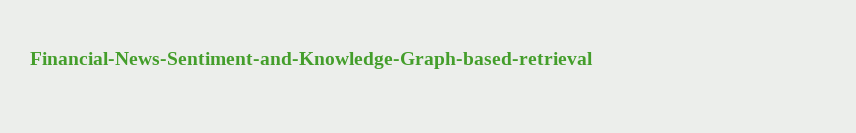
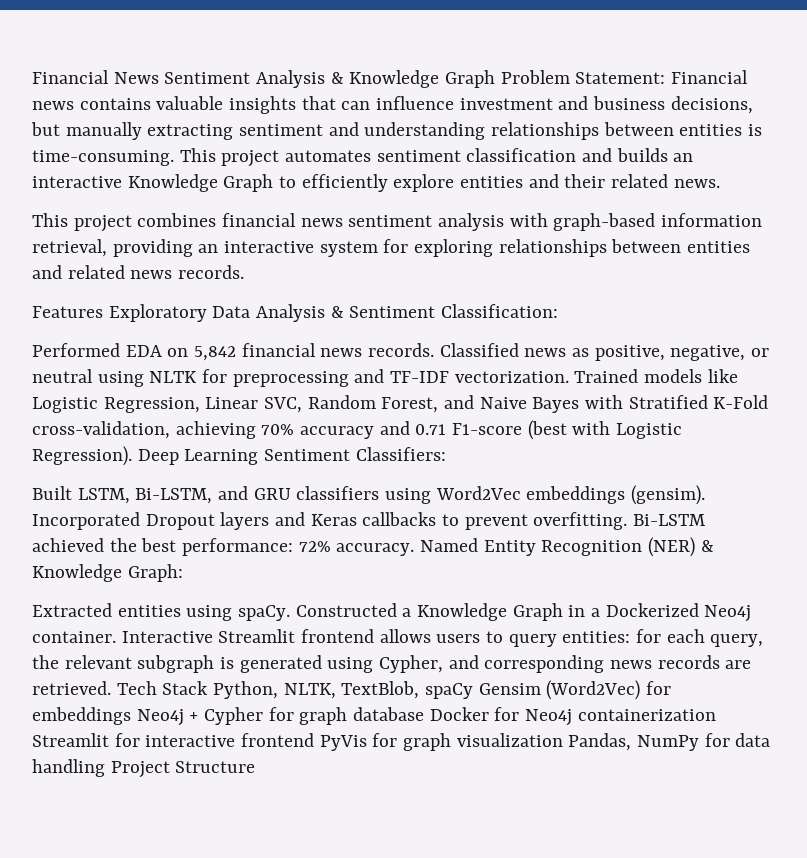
[30,52,593,69] Financial-News-Sentiment-and-Knowledge-Graph-based-retrieval -> [32,70,749,88] [32,96,753,114] [31,122,763,140] [32,148,694,167] [32,174,720,192] [32,213,763,232] [32,239,751,257] [32,265,245,279] [32,304,559,322] [32,343,770,361] [32,369,738,387] [32,395,769,413] [32,420,683,440] [32,446,446,466] [32,485,706,505] [32,512,706,530] [32,537,714,557] [32,564,183,582] [32,603,752,622] [32,629,764,647] [32,655,752,673] [32,680,672,700] [32,707,716,726] [32,733,771,751] [32,759,256,778] Financial News Sentiment Analysis & Knowledge Graph Problem Statement: Financial news contains valuable insights that can influence investment and business decisions, but manually extracting sentiment and understanding relationships between entities is time-consuming. This project automates sentiment classification and builds an interactive Knowledge Graph to efficiently explore entities and their related news. // This project combines financial news sentiment analysis with graph-based information retrieval, providing an interactive system for exploring relationships between entities and related news records. // Features Exploratory Data Analysis & Sentiment Classification: // Performed EDA on 5,842 financial news records. Classified news as positive, negative, or neutral using NLTK for preprocessing and TF-IDF vectorization. Trained models like Logistic Regression, Linear SVC, Random Forest, and Naive Bayes with Stratified K-Fold cross-validation, achieving 70% accuracy and 0.71 F1-score (best with Logistic Regression). Deep Learning Sentiment Classifiers: // Built LSTM, Bi-LSTM, and GRU classifiers using Word2Vec embeddings (gensim). Incorporated Dropout layers and Keras callbacks to prevent overfitting. Bi-LSTM achieved the best performance: 72% accuracy. Named Entity Recognition (NER) & Knowledge Graph: // Extracted entities using spaCy. Constructed a Knowledge Graph in a Dockerized Neo4j container. Interactive Streamlit frontend allows users to query entities: for each query, the relevant subgraph is generated using Cypher, and corresponding news records are retrieved. Tech Stack Python, NLTK, TextBlob, spaCy Gensim (Word2Vec) for embeddings Neo4j + Cypher for graph database Docker for Neo4j containerization Streamlit for interactive frontend PyVis for graph visualization Pandas, NumPy for data handling Project Structure

